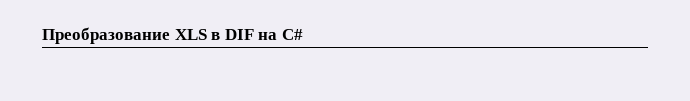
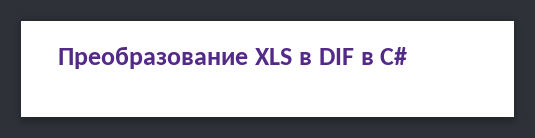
[258,32,278,40] на -> [360,52,374,65] в

